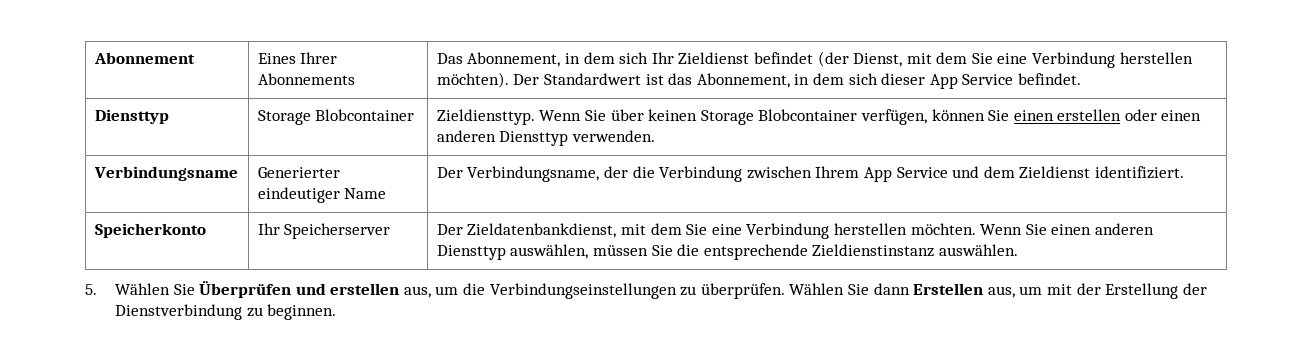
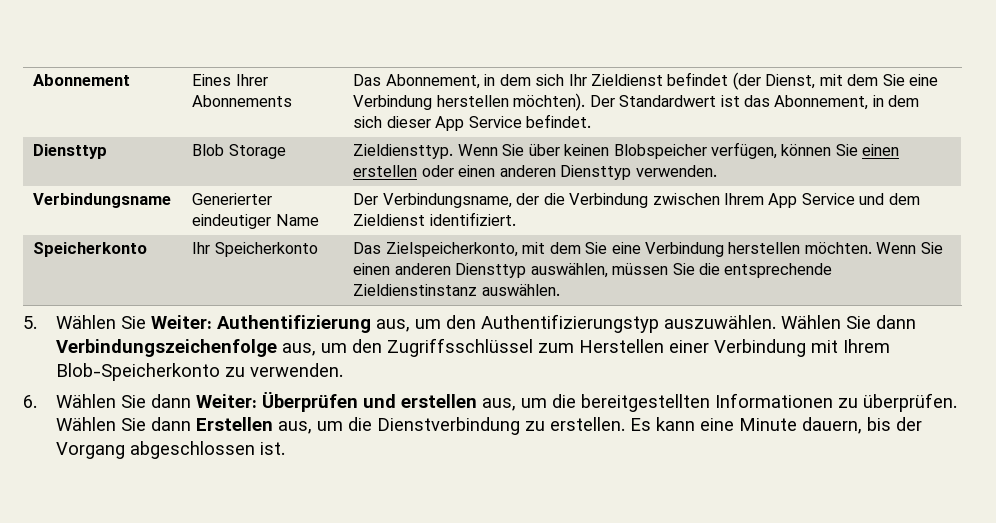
[257,109,415,125] Storage Blobcontainer -> [192,144,286,159] Blob Storage
[700,109,858,125] Storage Blobcontainer -> [613,144,707,159] Blobspeicher
[284,223,391,239] [436,223,617,238] Speicherserver | Der Zieldatenbankdienst, -> [214,242,318,257] [353,242,518,257] Speicherkonto | Das Zielspeicherkonto,
(195, 289) none -> [151,314,917,333] [56,338,891,357] [56,363,344,381] [23,394,258,408] Weiter: Authentifizierung aus, um den Authentifizierungstyp auszuwählen. Wählen Sie dann Verbindungszeichenfolge aus, um den Zugriffsschlüssel zum Herstellen einer Verbindung mit Ihrem Blob-Speicherkonto zu verwenden. // 6. Wählen Sie dann Weiter:
[489,283,677,299] Verbindungseinstellungen -> [581,393,834,412] bereitgestellten Informationen
[1046,283,1207,299] [114,304,337,320] mit der Erstellung der Dienstverbindung zu beginnen. -> [348,417,923,435] [56,441,286,459] die Dienstverbindung zu erstellen. Es kann eine Minute dauern, bis der Vorgang abgeschlossen ist.

